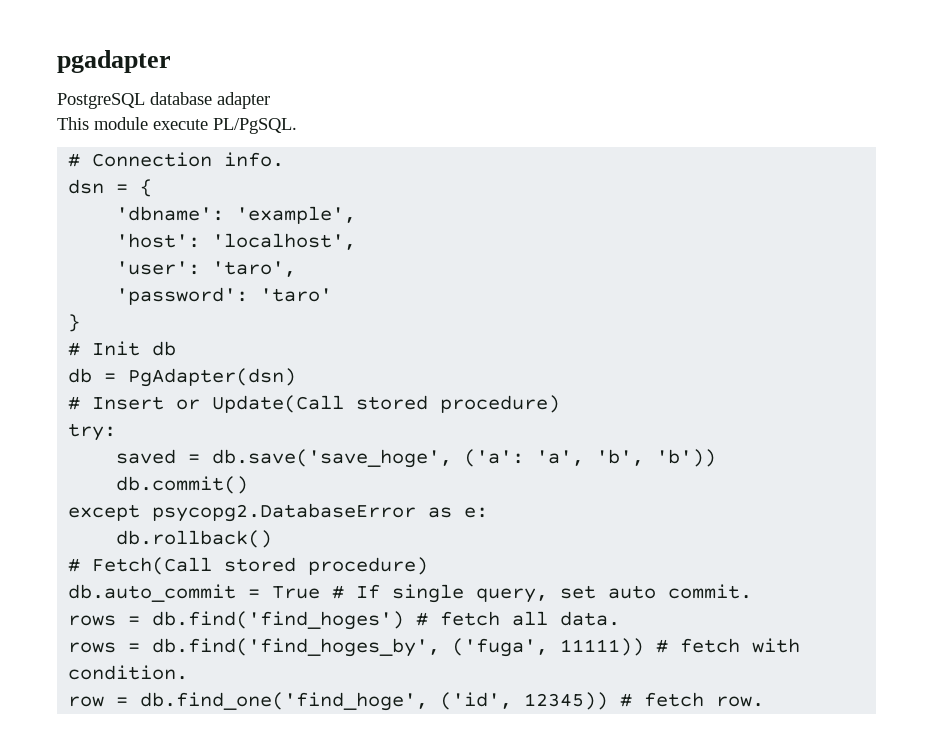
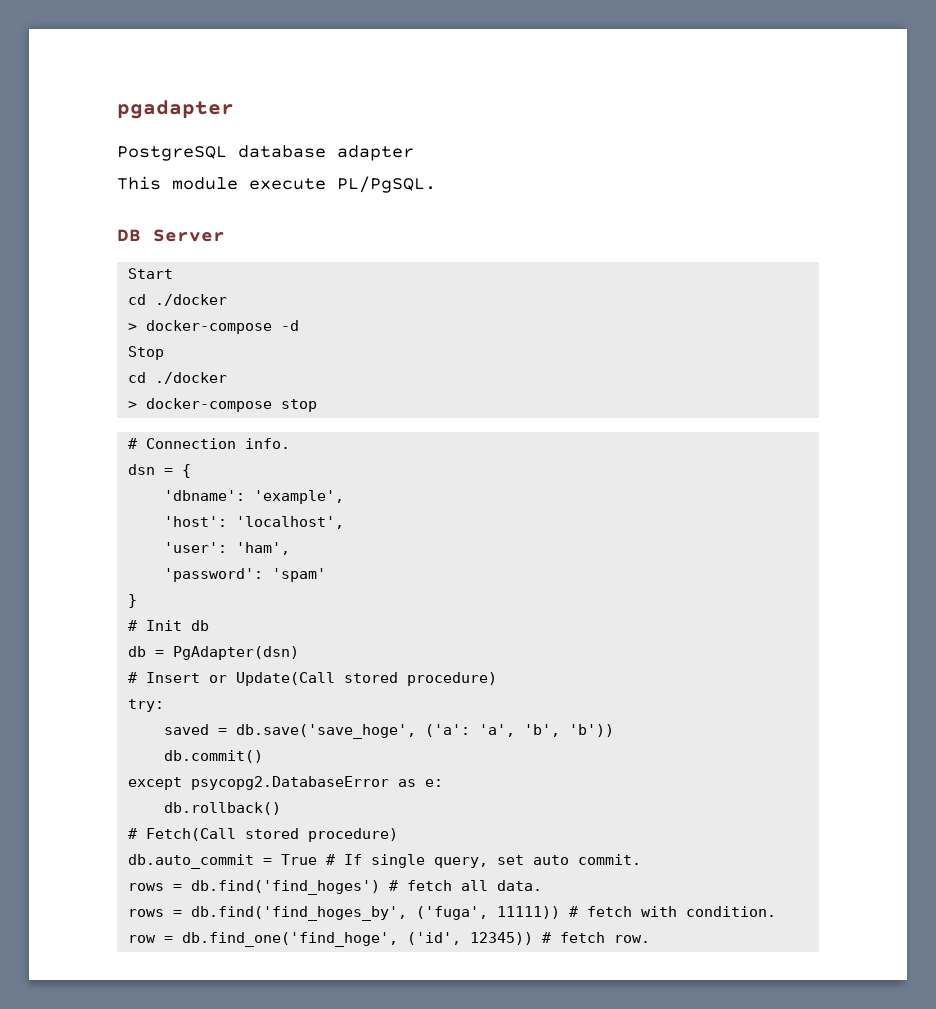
(297, 126) none -> [117,229,225,242] [128,268,174,279] [128,294,228,306] [128,320,300,334] [128,346,165,360] [128,372,228,384] [128,398,318,412] // DB Server // Start // cd ./docker // > docker-compose -d // Stop // cd ./docker // > docker-compose stop
[212,261,297,277] 'taro', -> [236,542,291,555] 'ham',
[260,288,333,302] 'taro' -> [272,568,327,582] 'spam'

